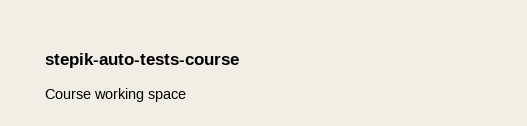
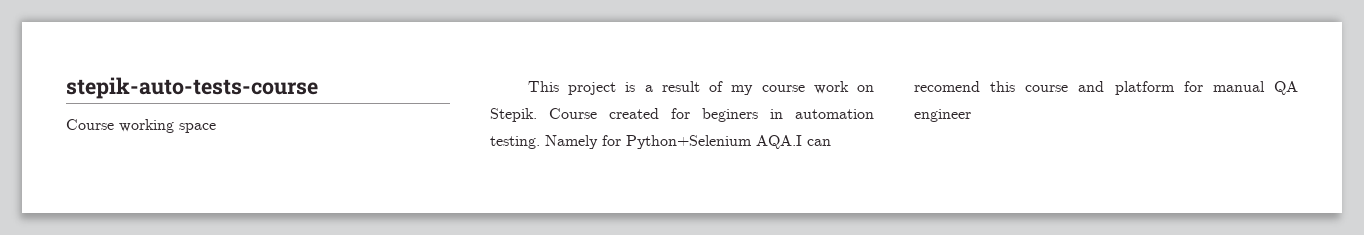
(186, 96) none -> [527,81,874,95] [490,108,874,122] [490,135,831,149] [914,81,1298,95] [914,109,971,122] // This project is a result of my course work on Stepik. Course created for beginers in automation testing. Namely for Python+Selenium AQA.I can recomend this course and platform for manual QA engineer

